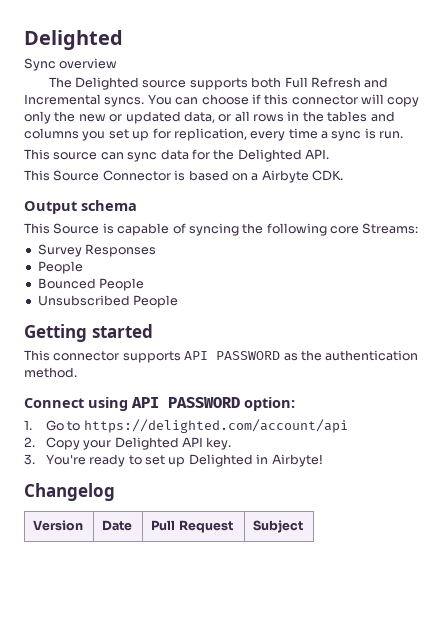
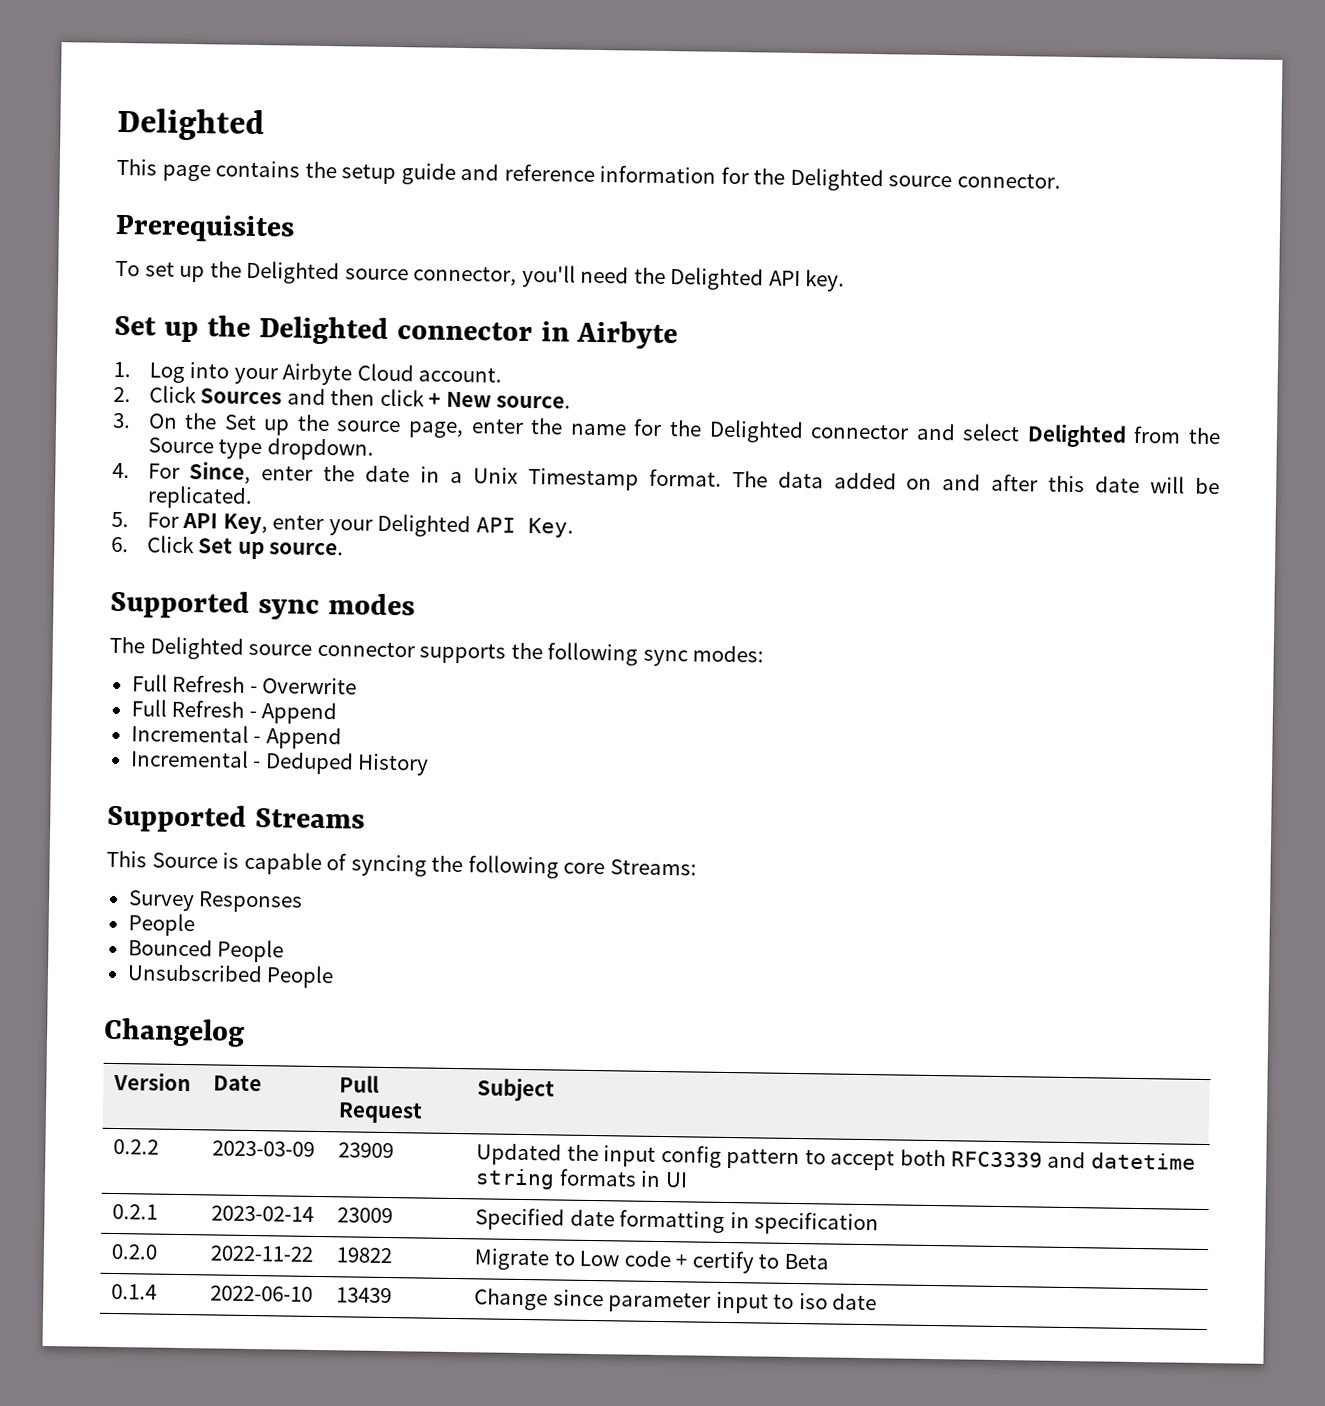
[24,58,118,71] [48,77,389,90] [24,94,420,107] [24,111,395,124] [24,128,404,141] [24,149,329,162] [24,170,343,183] [24,200,137,214] Sync overview // The Delighted source supports both Full Refresh and Incremental syncs. You can choose if this connector will copy only the new or updated data, or all rows in the tables and columns you set up for replication, every time a sync is run. // This source can sync data for the Delighted API. // This Source Connector is based on a Airbyte CDK. // Output schema -> [116,158,1061,192] [115,213,295,243] [115,260,846,292] [114,315,679,350] [113,361,503,386] [113,385,572,409] [112,412,1221,448] [147,437,374,461] [112,461,1221,495] [146,485,253,509] [111,511,574,538] [111,535,345,560] [110,589,415,620] [109,636,765,667] [131,674,358,695] [130,699,338,725] [130,724,342,750] [130,749,430,776] [107,803,365,833] This page contains the setup guide and reference information for the Delighted source connector. // Prerequisites // To set up the Delighted source connector, you'll need the Delighted API key. // Set up the Delighted connector in Airbyte // 1. Log into your Airbyte Cloud account. // 2. Click Sources and then click + New source. // 3. On the Set up the source page, enter the name for the Delighted connector and select Delighted from the Source type dropdown. // 4. For Since, enter the date in a Unix Timestamp format. The data added on and after this date will be replicated. // 5. For API Key, enter your Delighted API Key. // 6. Click Set up source. // Supported sync modes // The Delighted source connector supports the following sync modes: // Full Refresh - Overwrite // Full Refresh - Append // Incremental - Append // Incremental - Deduped History // Supported Streams
[24,324,153,342] [24,350,419,363] [24,367,77,378] [24,397,295,411] [24,419,348,433] [24,437,232,450] [24,454,323,467] // Getting started // This connector supports API PASSWORD as the authentication method. // Connect using API PASSWORD option: // 1. Go to https://delighted.com/account/api // 2. Copy your Delighted API key. // 3. You're ready to set up Delighted in Airbyte! -> (335, 977) none
(304, 526) none -> [113,1138,160,1155] [212,1140,316,1157] [338,1142,395,1159] [476,1143,1196,1171] [475,1168,688,1190] [112,1203,159,1220] [211,1205,315,1222] [337,1207,394,1224] [475,1207,880,1236] [111,1243,159,1260] [210,1245,314,1262] [336,1247,393,1264] [474,1248,830,1274] [111,1283,158,1300] [210,1285,314,1302] [336,1287,393,1304] [474,1288,878,1314] // 0.2.2 | 2023-03-09 | 23909 | Updated the input config pattern to accept both RFC3339 and datetime string formats in UI // 0.2.1 | 2023-02-14 | 23009 | Specified date formatting in specification // 0.2.0 | 2022-11-22 | 19822 | Migrate to Low code + certify to Beta // 0.1.4 | 2022-06-10 | 13439 | Change since parameter input to iso date

